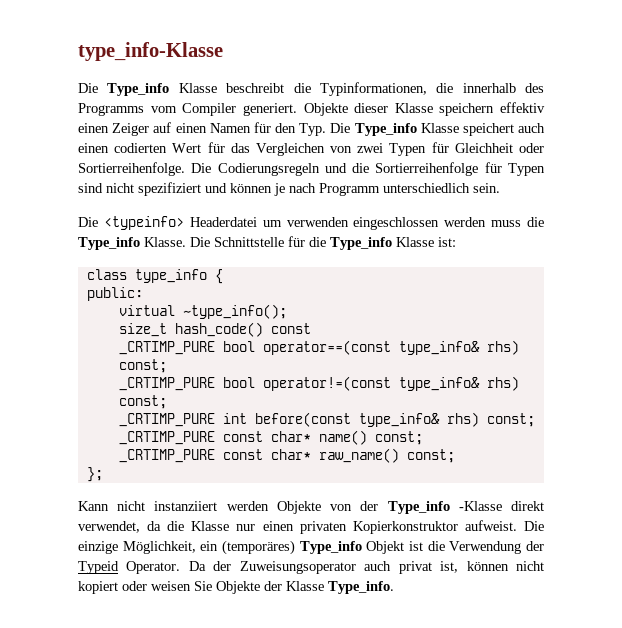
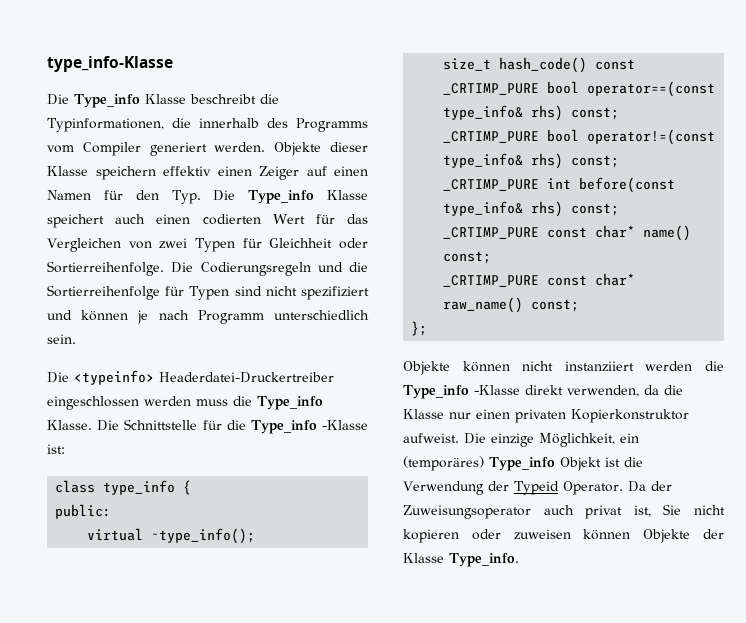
[242,103,297,116] generiert. -> [149,142,266,156] generiert werden.
[189,217,349,227] Headerdatei um verwenden -> [159,372,334,383] Headerdatei-Druckertreiber
[396,237,434,247] Klasse -> [321,420,368,430] -Klasse
[78,501,109,511] Kann -> [403,361,510,375] Objekte können
[276,501,379,514] Objekte von der -> [705,361,724,371] die
[78,521,140,533] verwendet, -> [567,385,639,397] verwenden,
[466,561,545,571] [78,581,212,594] können nicht kopiert oder weisen Sie -> [663,504,725,515] [403,529,631,543] Sie nicht kopieren oder zuweisen können

